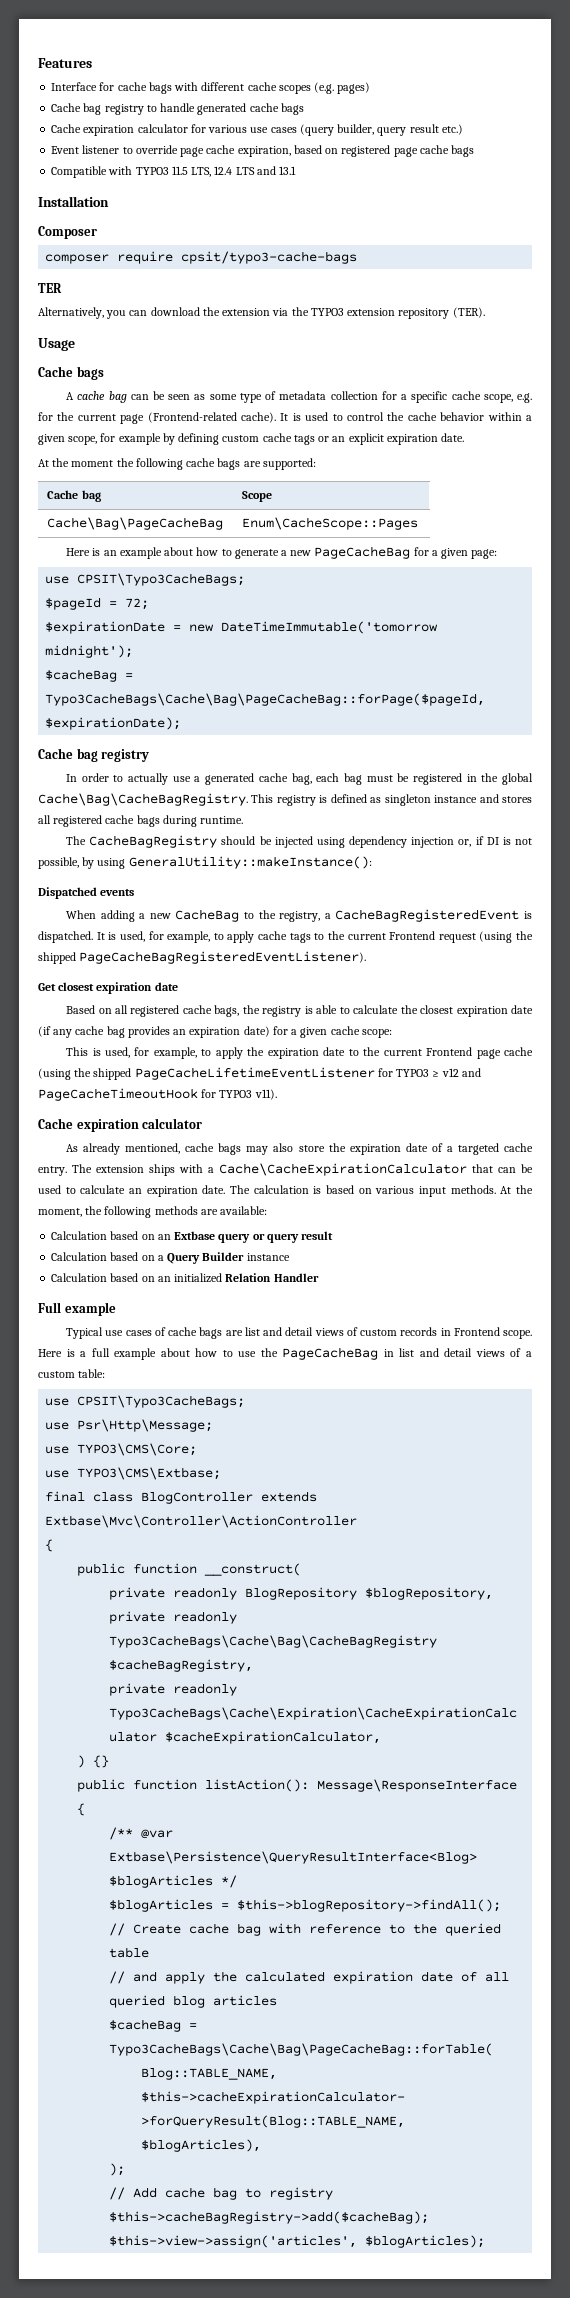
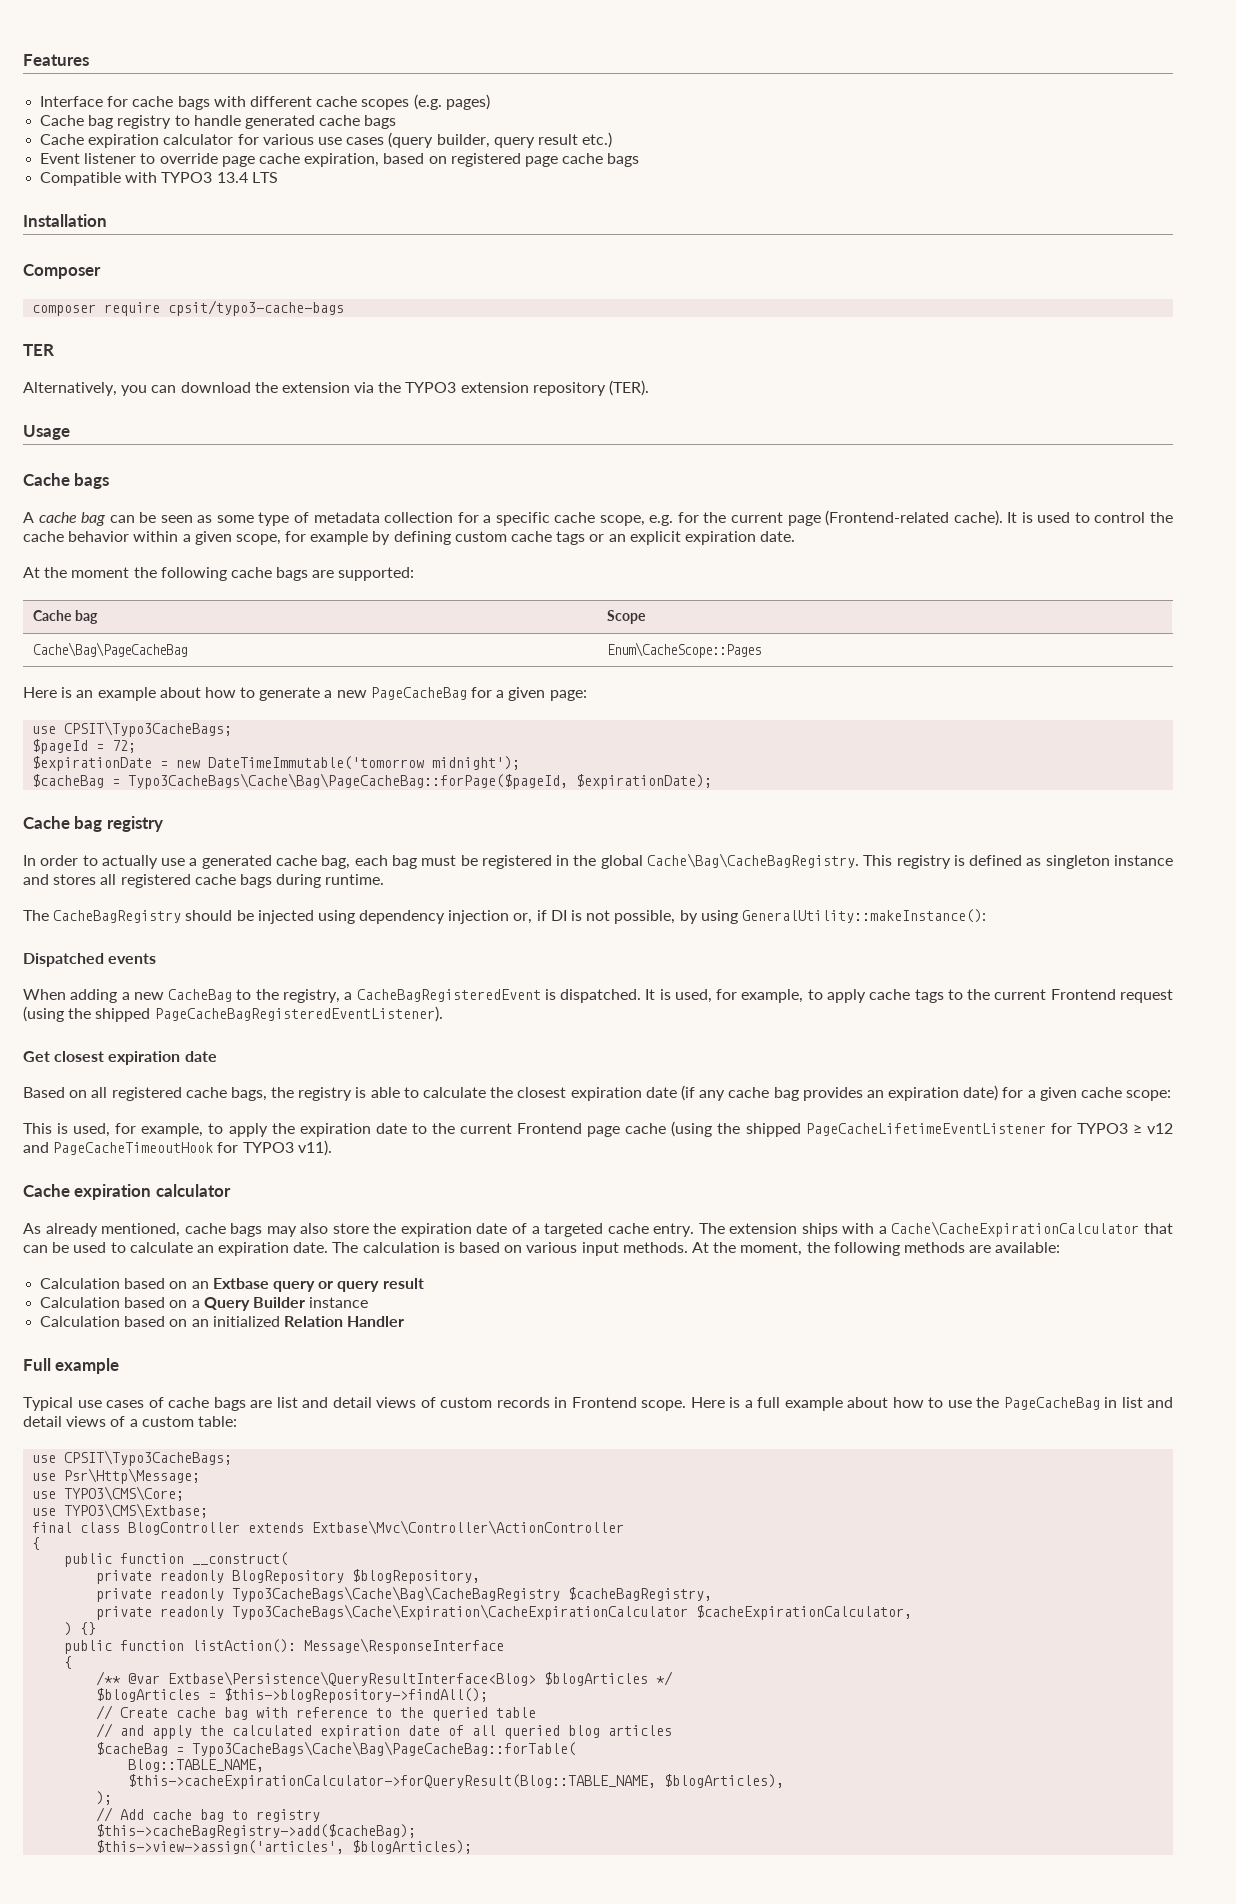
[171,166,233,177] 11.5 LTS, 12.4 -> [216,172,248,183] 13.4
[256,166,297,175] and 13.1 -> (278, 177) none

